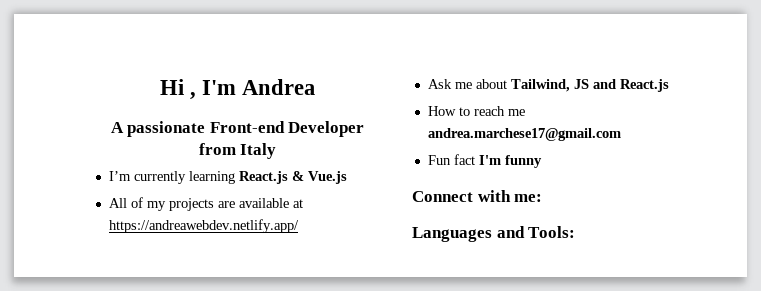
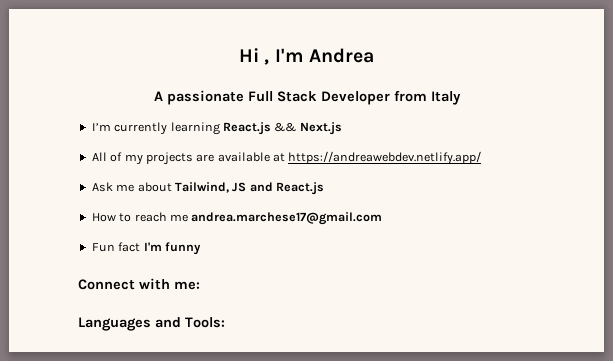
[209,121,285,133] Front-end -> [247,91,317,102] Full Stack
[291,171,347,184] & Vue.js -> [274,122,342,135] && Next.js

